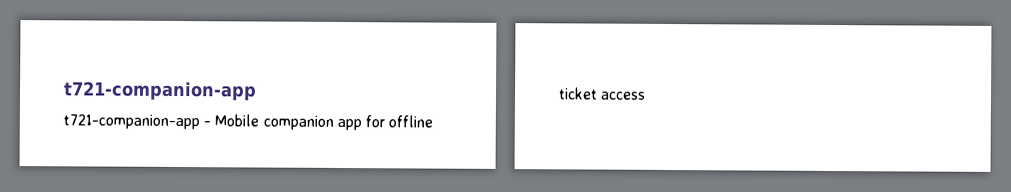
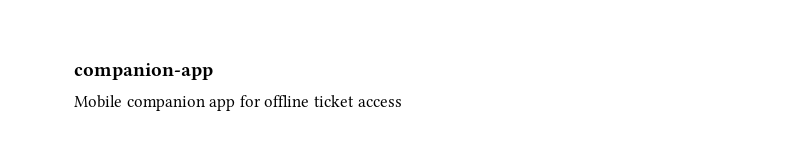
[63,81,257,101] [63,114,212,130] t721-companion-app // t721-companion-app - -> [74,63,213,80] companion-app //

